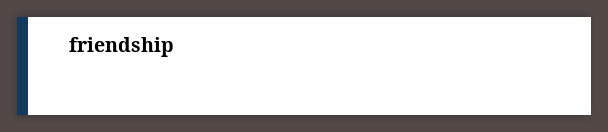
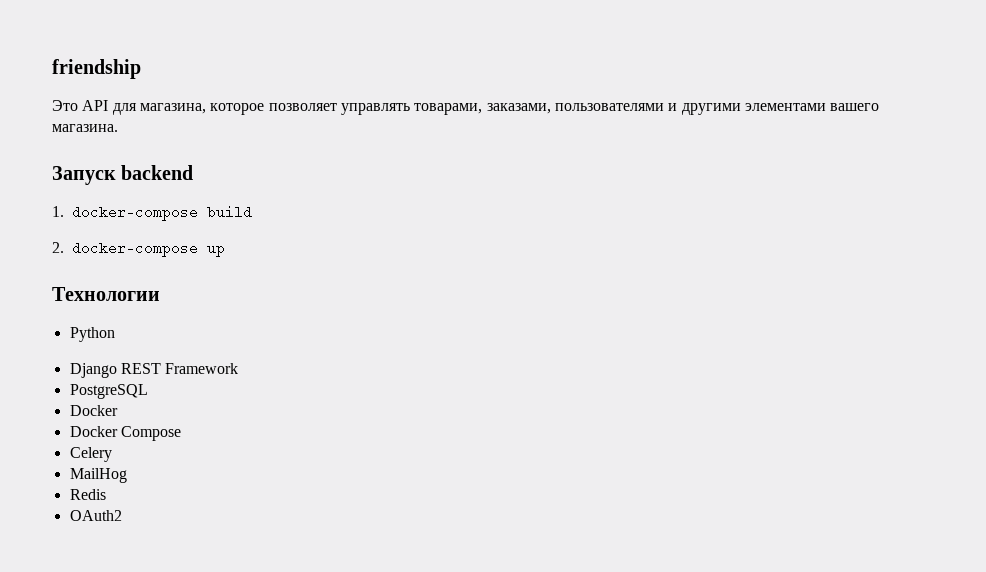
(174, 47) none -> [52,100,880,115] [52,124,118,132] [52,165,194,185] [52,205,252,221] [52,241,225,257] [52,287,160,301] [69,327,115,342] [69,363,239,378] [69,384,148,399] [69,405,118,416] [69,426,181,441] [69,447,112,462] [69,468,127,483] [69,489,106,500] [69,510,122,521] // Это API для магазина, которое позволяет управлять товарами, заказами, пользователями и другими элементами вашего магазина. // Запуск backend // 1. docker-compose build // 2. docker-compose up // Технологии // Python // Django REST Framework // PostgreSQL // Docker // Docker Compose // Celery // MailHog // Redis // OAuth2

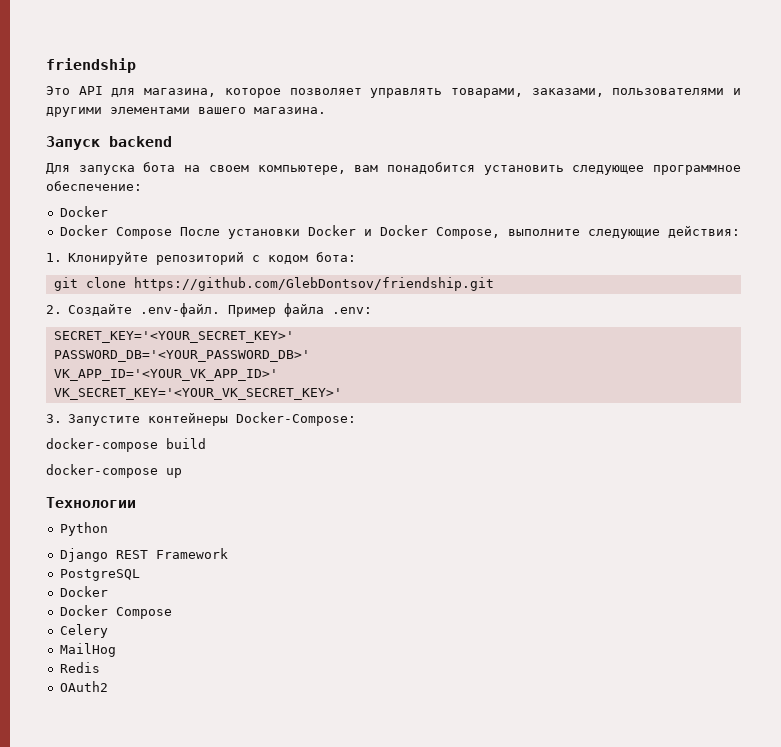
[52,206,64,217] 1. -> [46,162,741,175] [46,181,142,191] [59,206,108,217] [59,225,740,239] [46,252,357,265] [53,277,494,291] [46,303,373,317] [53,331,294,343] [53,350,310,362] [53,369,278,381] [53,388,342,400] [46,412,357,426] Для запуска бота на своем компьютере, вам понадобится установить следующее программное обеспечение: // Docker // Docker Compose После установки Docker и Docker Compose, выполните следующие действия: // 1. Клонируйте репозиторий с кодом бота: // git clone https://github.com/GlebDontsov/friendship.git // 2. Создайте .env-файл. Пример файла .env: // SECRET_KEY='<YOUR_SECRET_KEY>' // PASSWORD_DB='<YOUR_PASSWORD_DB>' // VK_APP_ID='<YOUR_VK_APP_ID>' // VK_SECRET_KEY='<YOUR_VK_SECRET_KEY>' // 3. Запустите контейнеры Docker-Compose: //
[52,242,64,253] 2. -> (206, 443) none

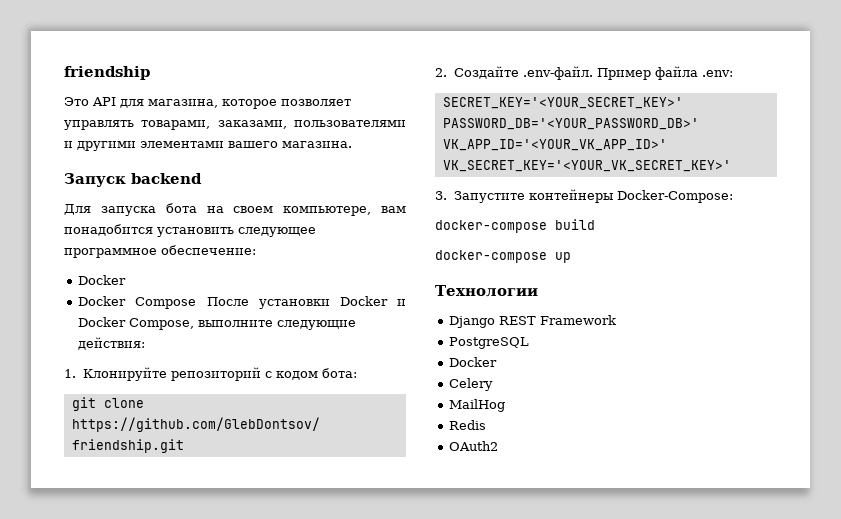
[59,522,108,536] // Python -> (538, 291) none
[59,605,172,619] // Docker Compose -> (498, 362) none

